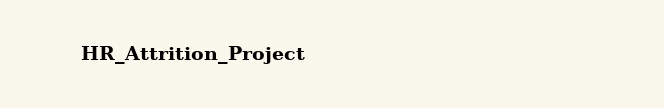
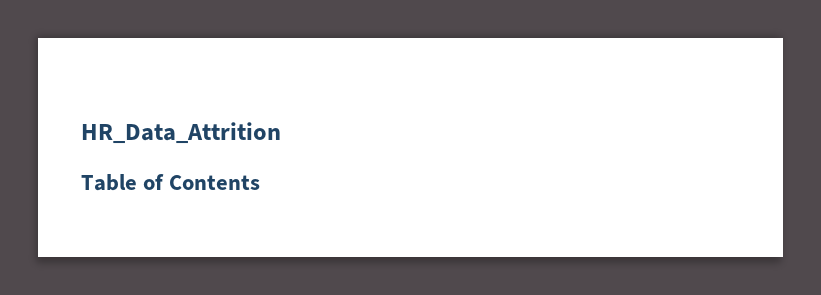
[81,46,305,64] HR_Attrition_Project -> [81,122,281,144] [81,174,261,191] HR_Data_Attrition // Table of Contents

